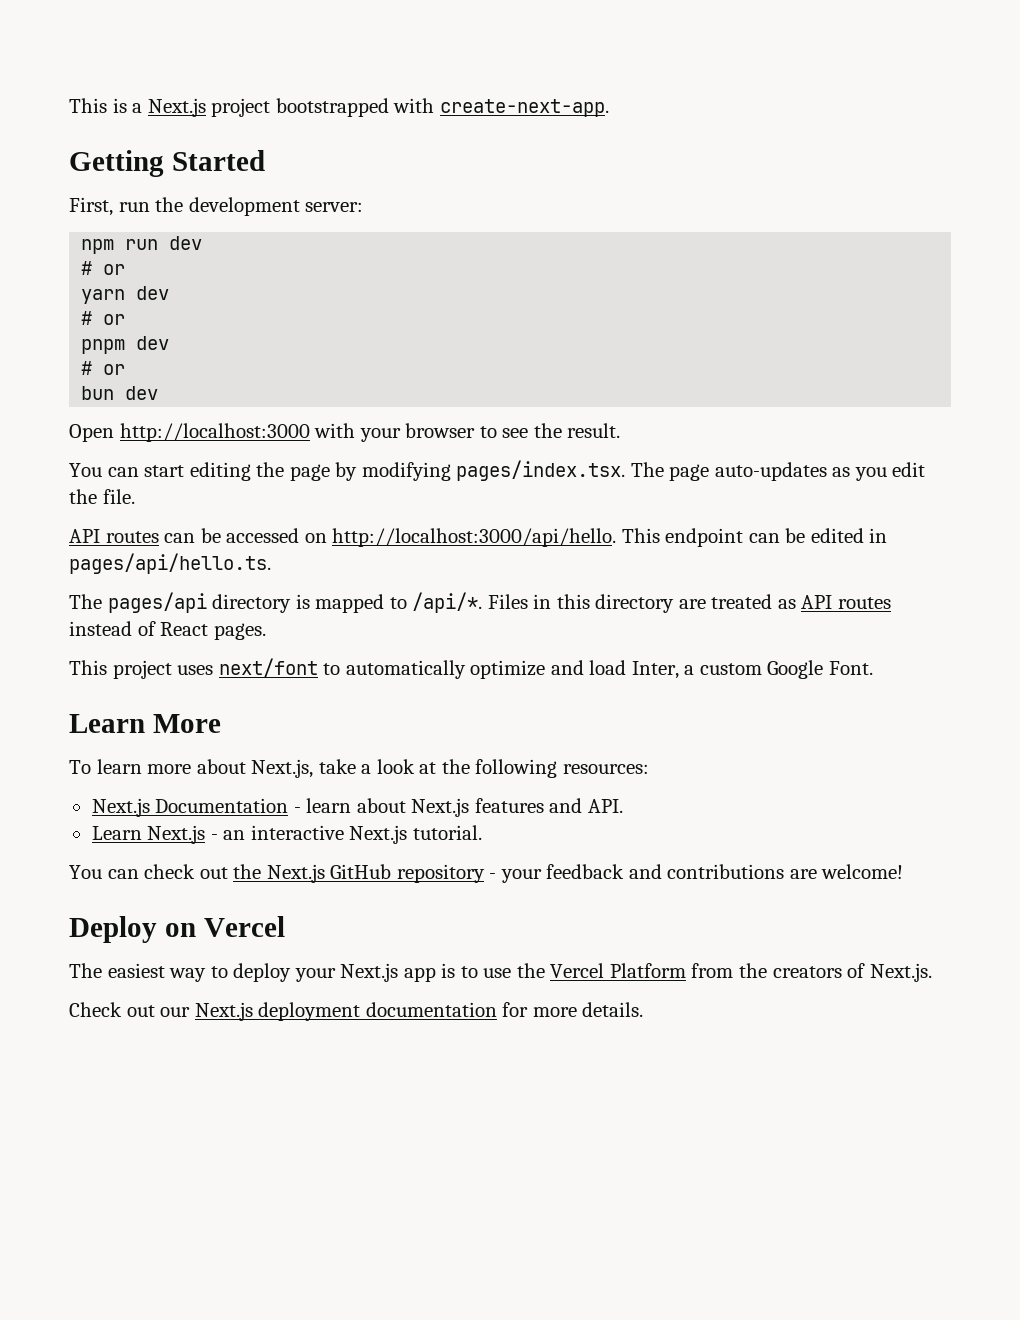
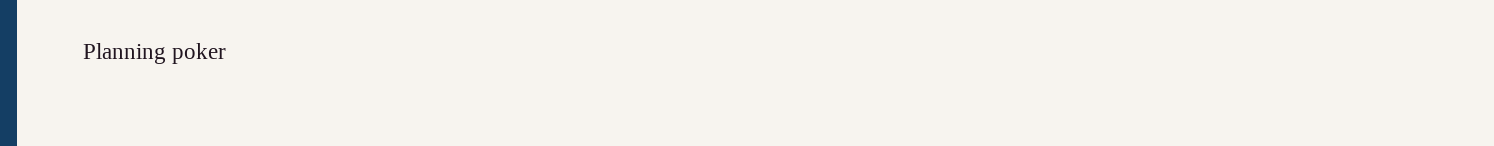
[69,98,609,117] [69,150,265,177] [69,197,364,216] [81,236,203,254] [81,261,126,275] [81,286,170,304] [81,311,126,325] [81,336,170,354] [81,361,126,375] [81,386,159,400] [69,423,621,442] [69,460,926,481] [69,489,135,504] [69,528,888,547] [69,553,271,574] [69,592,892,613] [69,621,266,640] [69,658,873,679] [69,714,221,733] [69,759,649,778] [91,798,623,817] [91,825,482,844] [69,864,904,883] [69,916,285,943] [69,963,932,982] [69,1002,644,1021] This is a Next.js project bootstrapped with create-next-app. // Getting Started // First, run the development server: // npm run dev // # or // yarn dev // # or // pnpm dev // # or // bun dev // Open http://localhost:3000 with your browser to see the result. // You can start editing the page by modifying pages/index.tsx. The page auto-updates as you edit the file. // API routes can be accessed on http://localhost:3000/api/hello. This endpoint can be edited in pages/api/hello.ts. // The pages/api directory is mapped to /api/*. Files in this directory are treated as API routes instead of React pages. // This project uses next/font to automatically optimize and load Inter, a custom Google Font. // Learn More // To learn more about Next.js, take a look at the following resources: // Next.js Documentation - learn about Next.js features and API. // Learn Next.js - an interactive Next.js tutorial. // You can check out the Next.js GitHub repository - your feedback and contributions are welcome! // Deploy on Vercel // The easiest way to deploy your Next.js app is to use the Vercel Platform from the creators of Next.js. // Check out our Next.js deployment documentation for more details. -> [83,43,227,64] Planning poker

